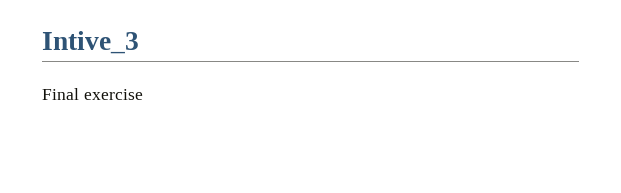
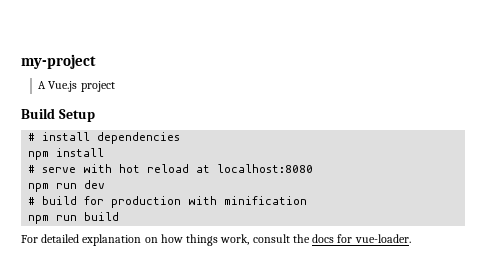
[42,31,139,54] [42,88,143,100] Intive_3 // Final exercise -> [21,54,96,69] [38,81,115,92] [21,108,95,122] [28,132,181,144] [28,148,105,160] [28,164,314,173] [28,180,106,192] [28,196,308,208] [28,212,120,224] [21,234,411,246] my-project // A Vue.js project // Build Setup // # install dependencies // npm install // # serve with hot reload at localhost:8080 // npm run dev // # build for production with minification // npm run build // For detailed explanation on how things work, consult the docs for vue-loader.

